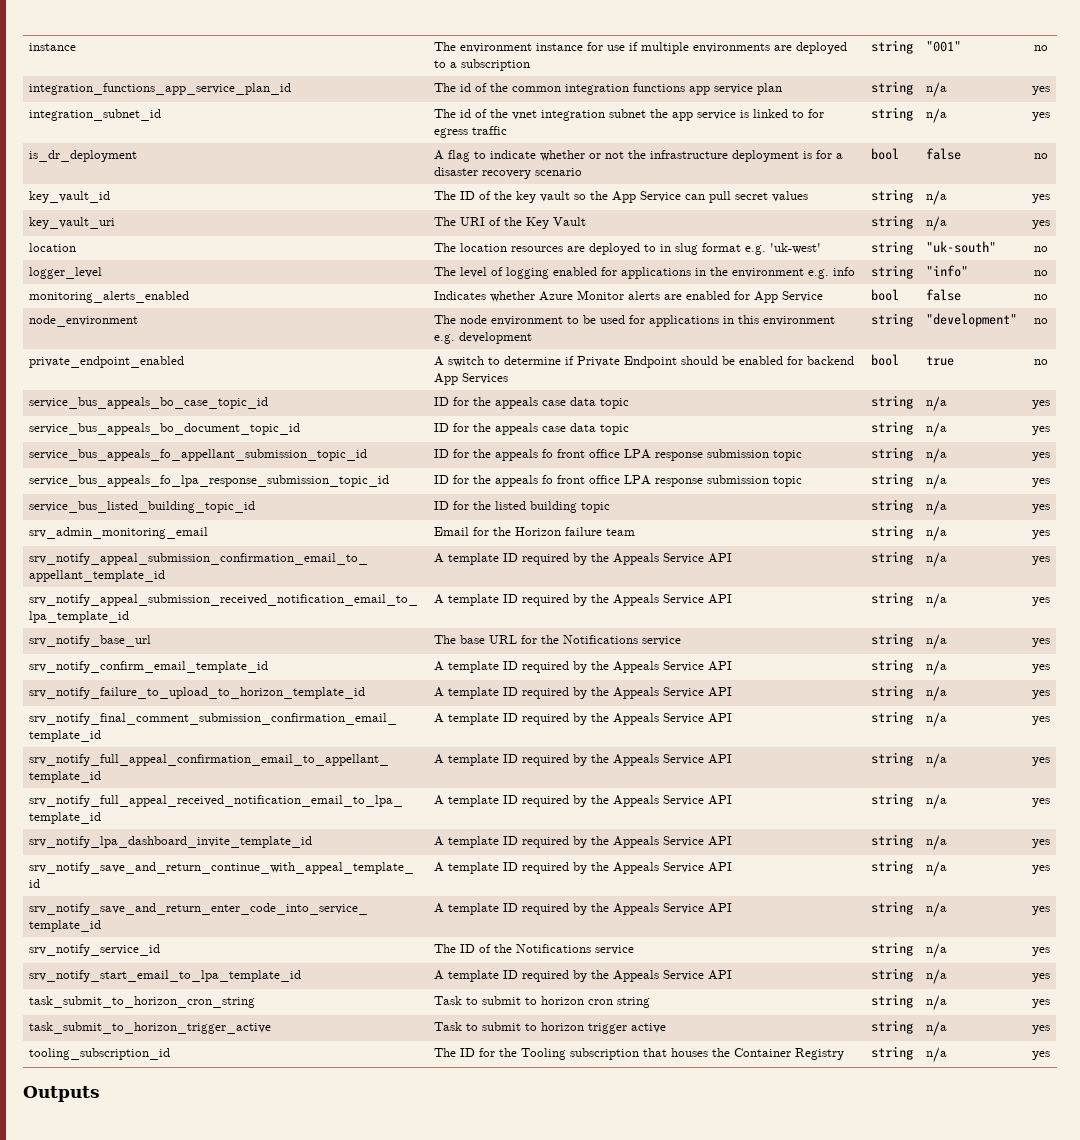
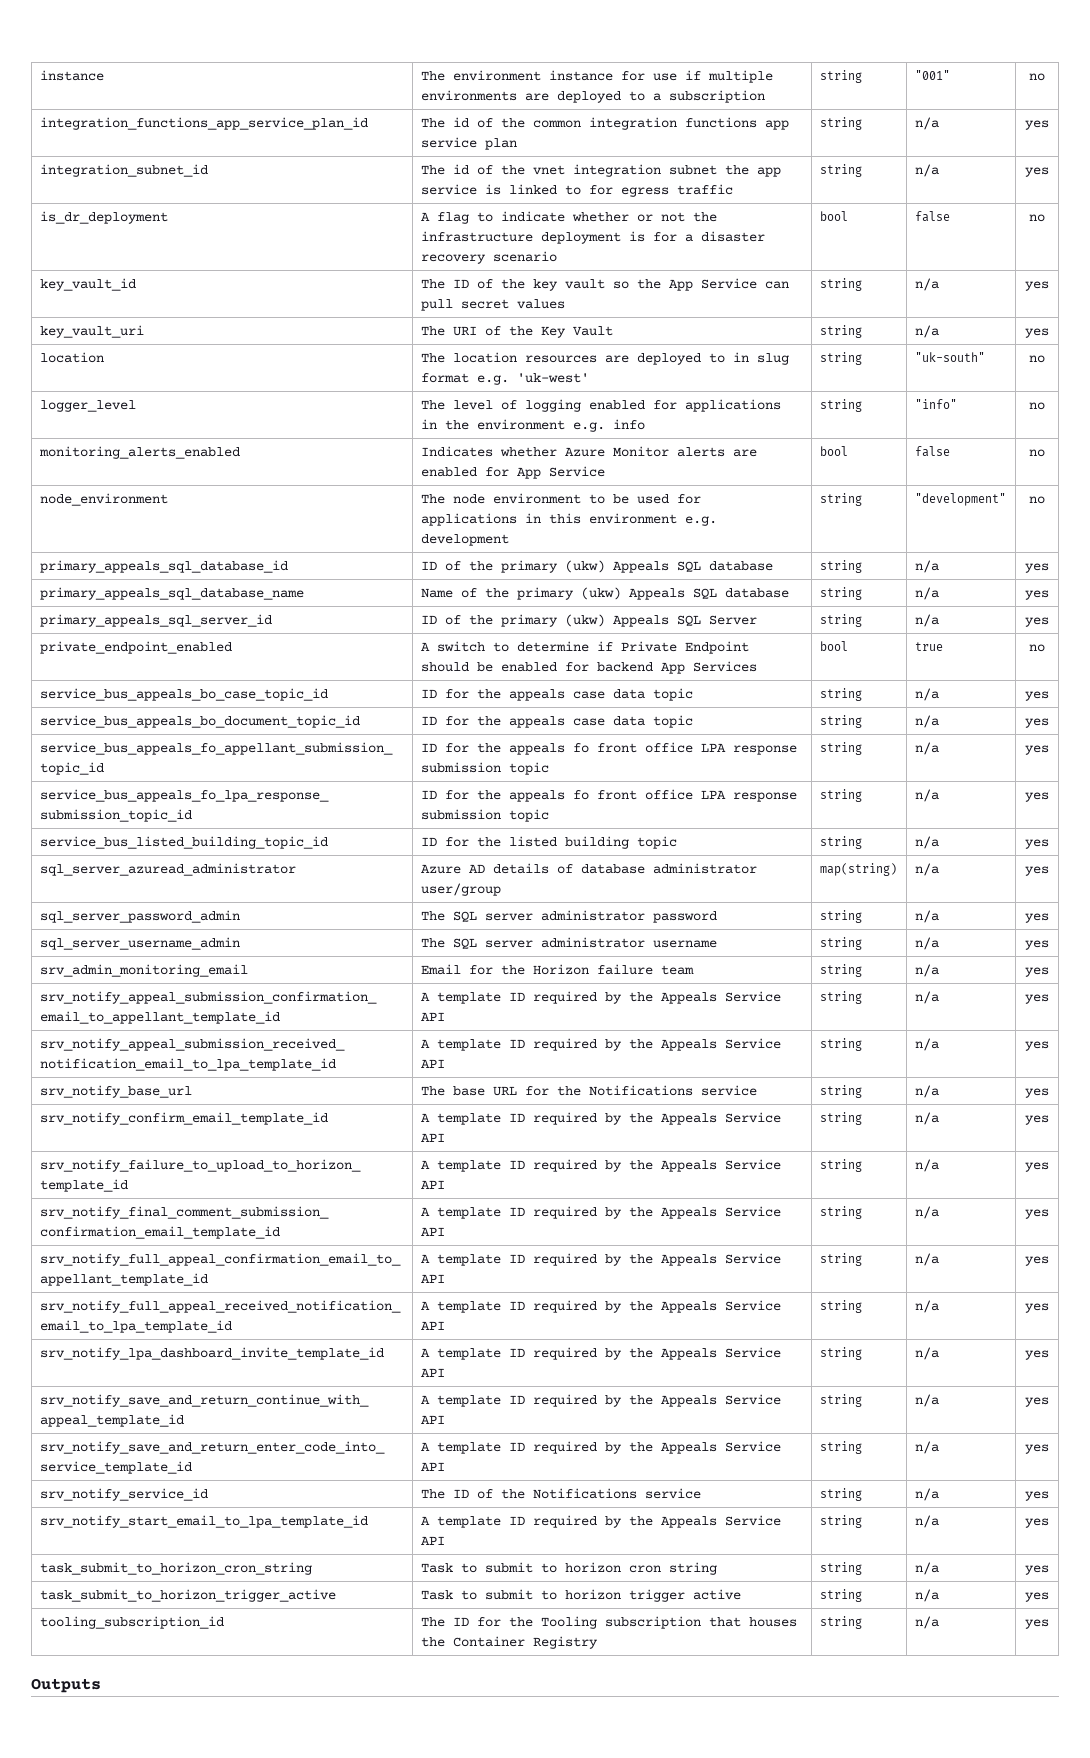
(1048, 321) none -> [39,560,288,573] [420,560,773,573] [819,560,862,573] [914,560,939,573] [1025,563,1049,573] [39,587,304,600] [420,587,789,600] [819,587,862,600] [914,587,939,600] [1025,590,1049,600] [39,614,272,627] [420,614,757,627] [819,614,862,627] [914,614,939,627] [1025,617,1049,627] // primary_appeals_sql_database_id | ID of the primary (ukw) Appeals SQL database | string | n/a | yes // primary_appeals_sql_database_name | Name of the primary (ukw) Appeals SQL database | string | n/a | yes // primary_appeals_sql_server_id | ID of the primary (ukw) Appeals SQL Server | string | n/a | yes
(1050, 508) none -> [39,863,296,876] [420,863,757,874] [420,883,501,896] [819,863,897,876] [914,863,939,876] [1025,866,1049,876] [39,910,240,923] [420,910,717,923] [819,910,862,923] [914,910,939,923] [1025,913,1049,923] [39,937,240,950] [420,937,717,949] [819,937,862,950] [914,937,939,950] [1025,940,1049,950] // sql_server_azuread_administrator | Azure AD details of database administrator user/group | map(string) | n/a | yes // sql_server_password_admin | The SQL server administrator password | string | n/a | yes // sql_server_username_admin | The SQL server administrator username | string | n/a | yes

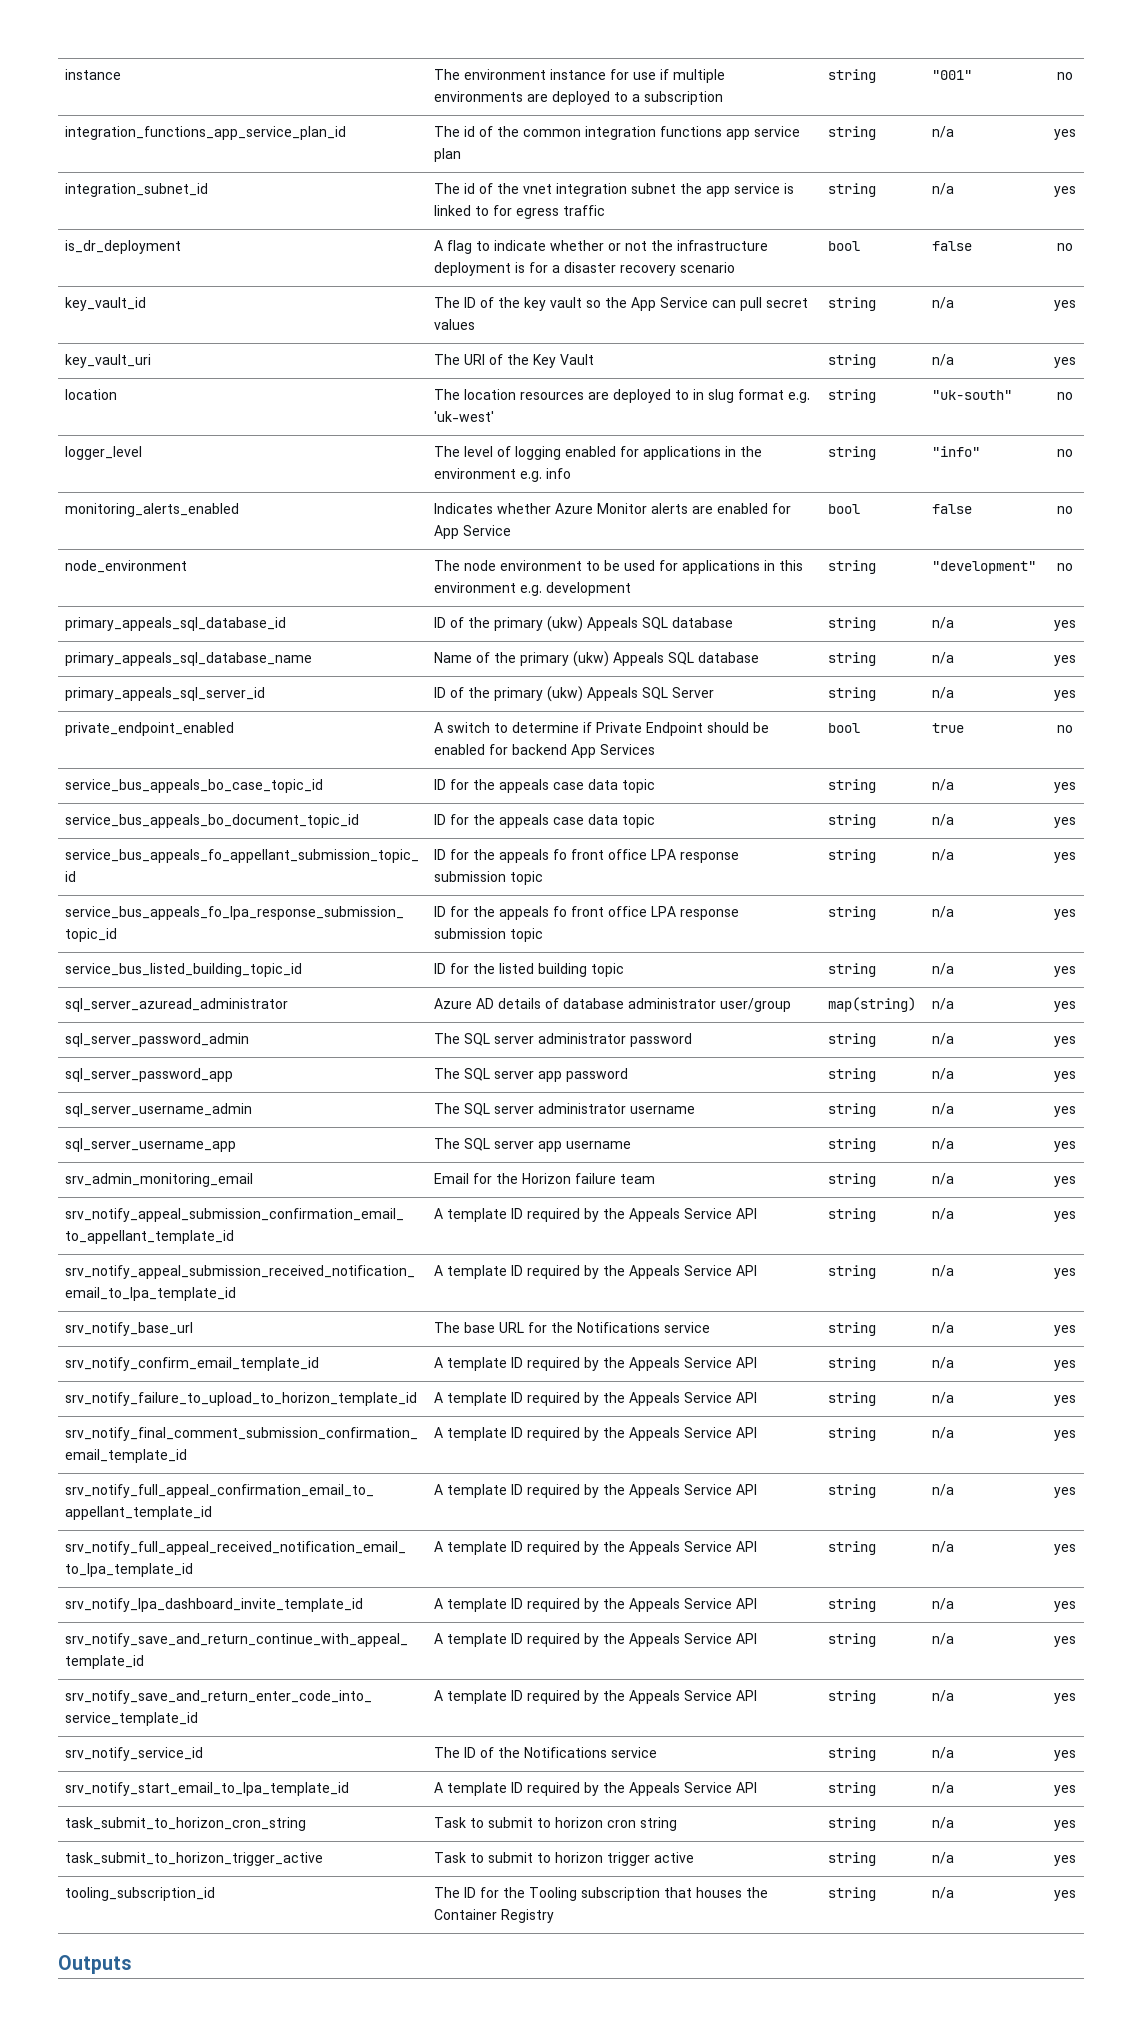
(1049, 918) none -> [65,1068,234,1082] [434,1068,629,1082] [828,1068,877,1082] [932,1068,955,1080] [1053,1071,1076,1082] // sql_server_password_app | The SQL server app password | string | n/a | yes
(1049, 945) none -> [65,1138,237,1152] [434,1138,632,1152] [828,1138,877,1152] [932,1138,955,1150] [1053,1141,1076,1152] // sql_server_username_app | The SQL server app username | string | n/a | yes

